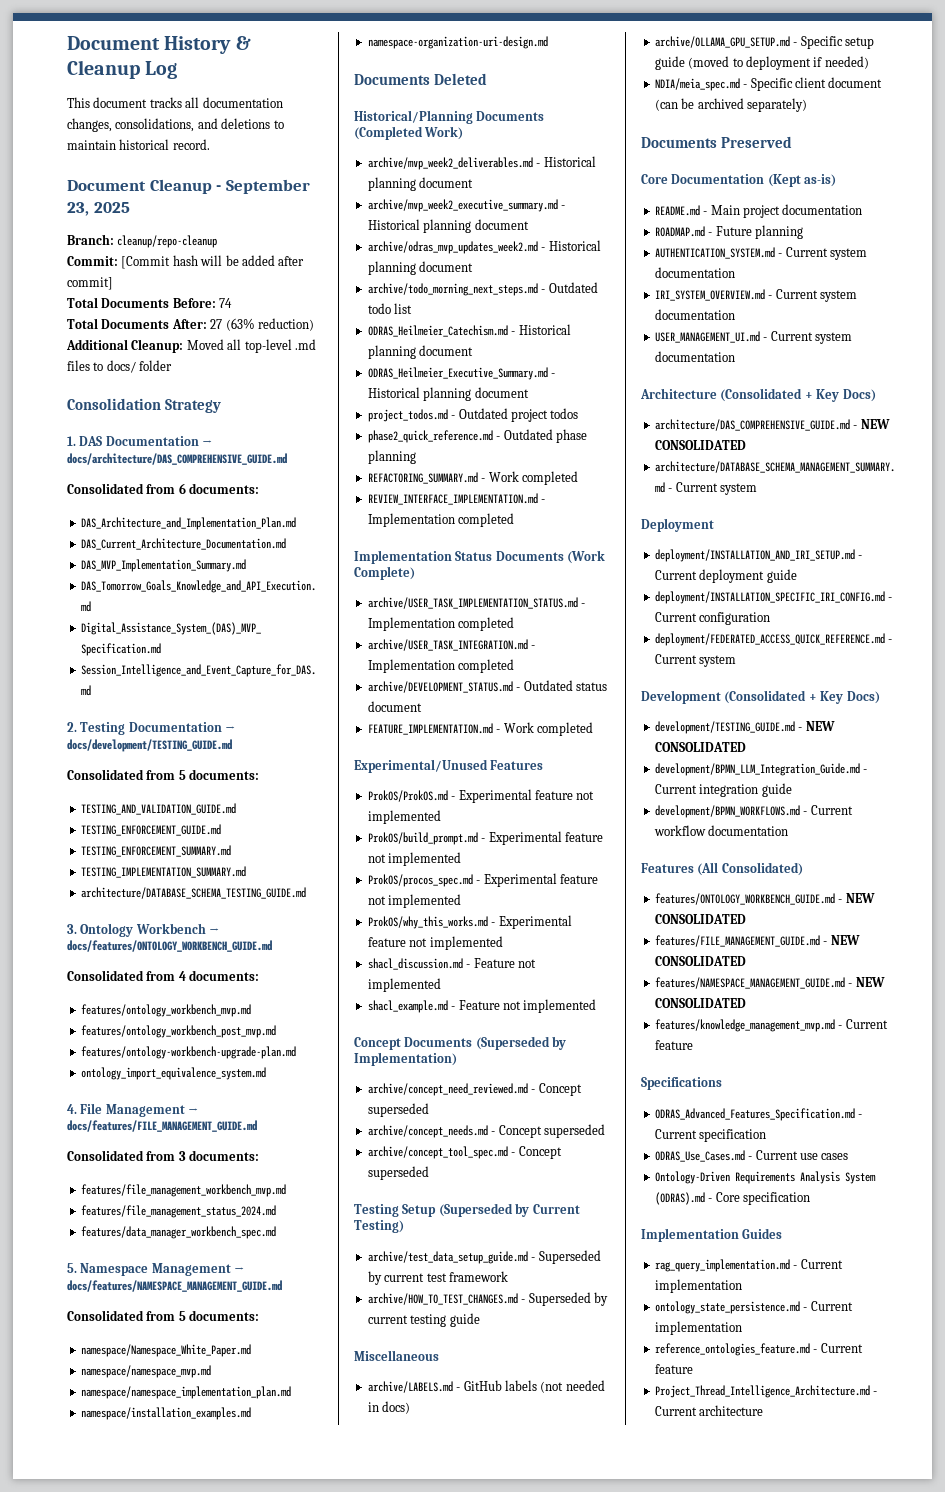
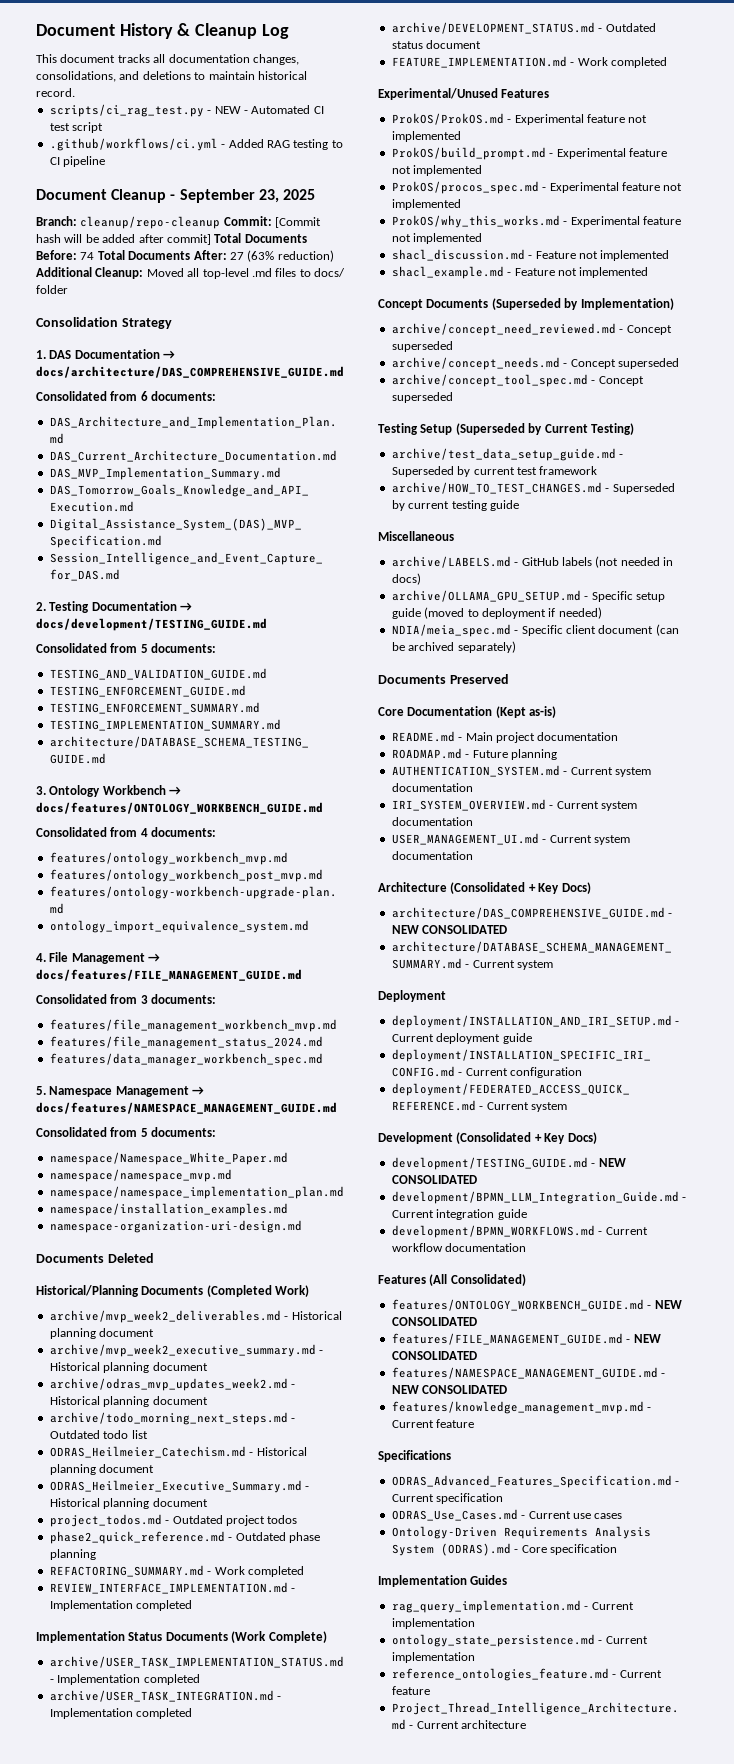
(210, 144) none -> [49,104,324,117] [49,122,104,133] [49,138,343,151] [49,156,106,167] // scripts/ci_rag_test.py - NEW - Automated CI test script // .github/workflows/ci.yml - Added RAG testing to CI pipeline
(218, 241) // -> (221, 222) none
(113, 283) // -> (211, 239) none
(233, 303) // -> (95, 256) none

